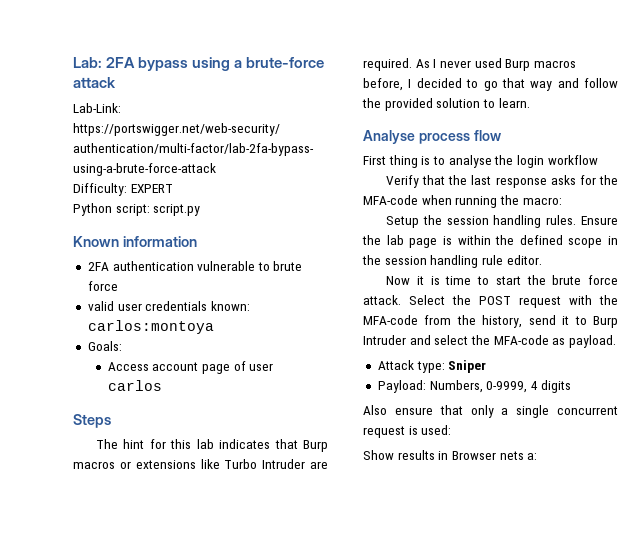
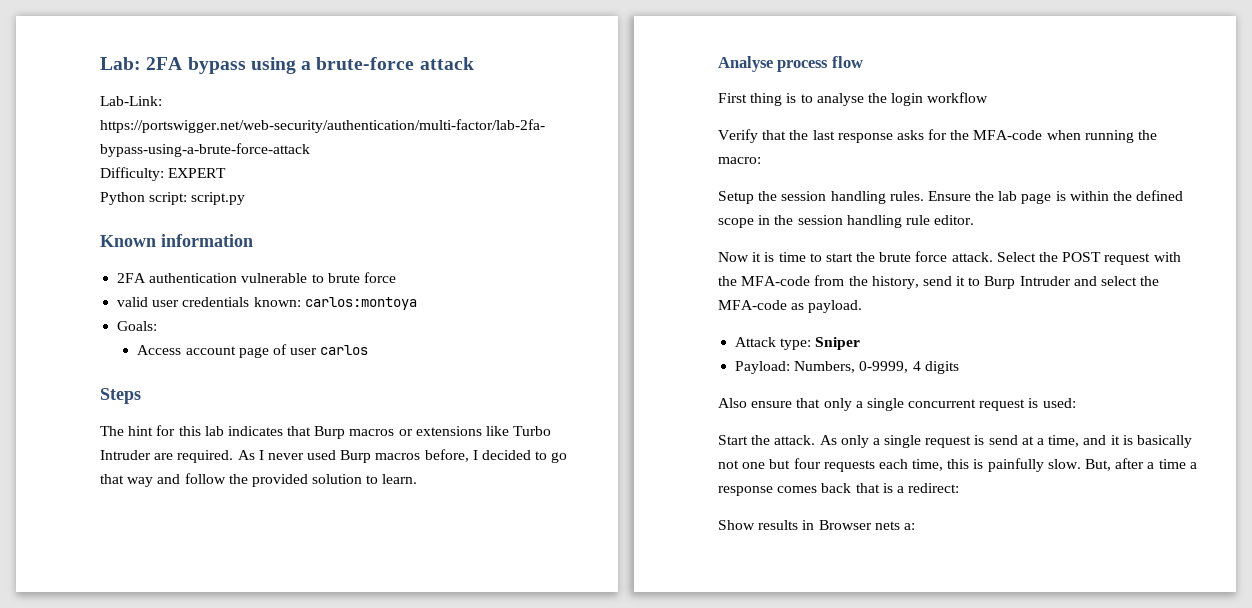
(452, 430) none -> [718,435,1192,448] [718,458,1197,472] [718,483,960,496] // Start the attack. As only a single request is send at a time, and it is basically not one but four requests each time, this is painfully slow. But, after a time a response comes back that is a redirect:

